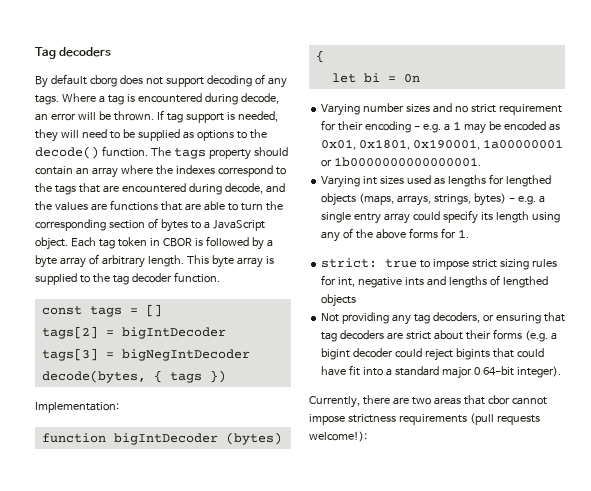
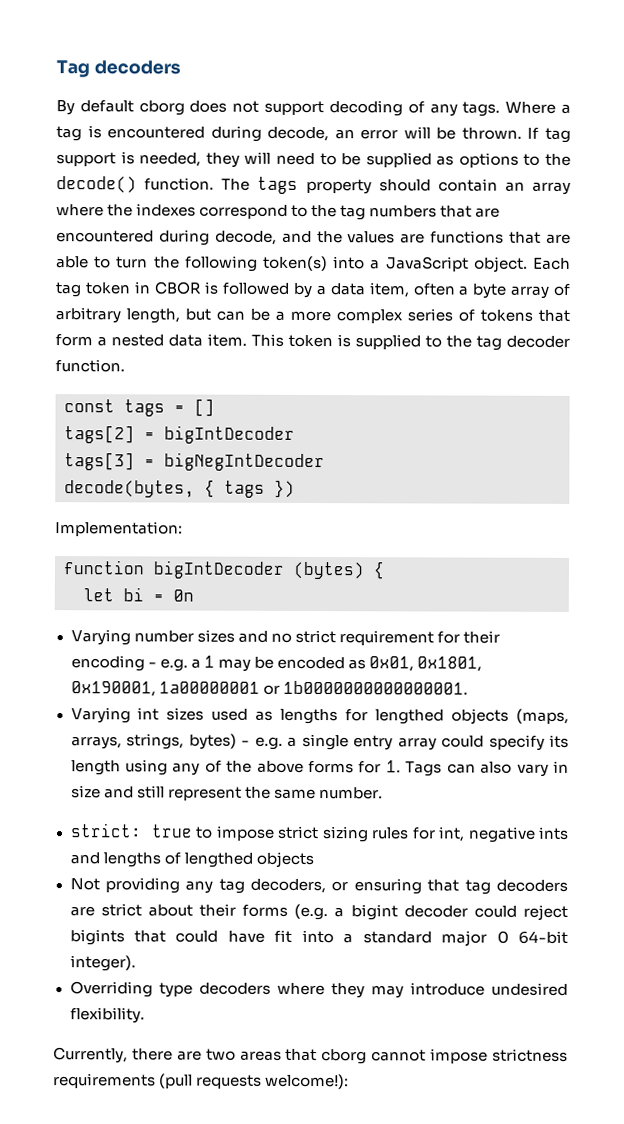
[54,185,76,195] tags -> [340,205,438,221] tag numbers
[35,218,201,232] corresponding section of bytes to -> [184,255,366,272] following token(s) into
[35,254,263,268] byte array of arbitrary length. This byte array -> [329,282,571,299] [55,307,570,324] [55,333,333,348] data item, often a byte array of arbitrary length, but can be a more complex series of tokens that form a nested data item. This token
(469, 233) none -> [405,760,569,777] [70,785,383,801] Tags can also vary in size and still represent the same number.
(561, 372) none -> [69,981,568,999] [69,1007,145,1024] // Overriding type decoders where they may introduce undesired flexibility.
[487,395,510,405] cbor -> [321,1049,368,1065] cborg

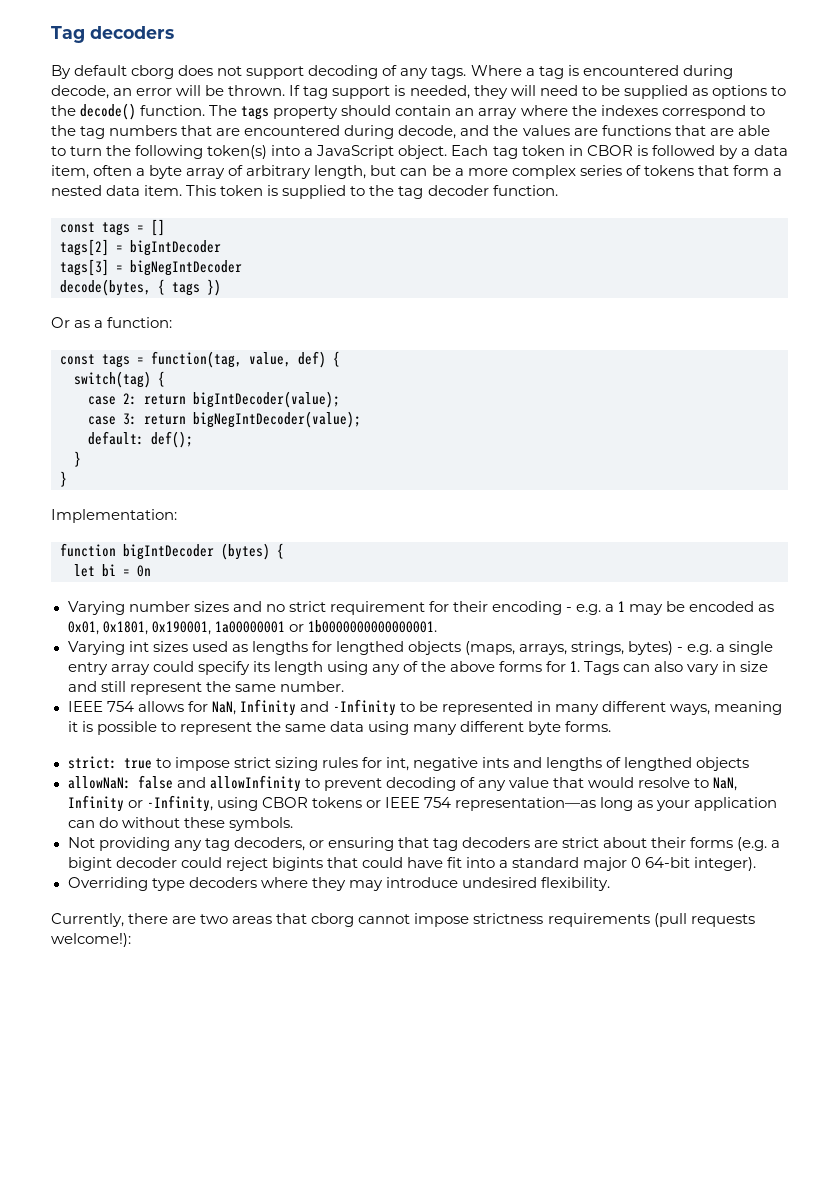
(295, 488) none -> [51,317,173,328] [60,351,340,368] [74,371,165,388] [88,391,340,408] [88,411,361,428] [88,431,193,448] [74,451,81,467] [60,471,67,487] // Or as a function: // const tags = function(tag, value, def) { // switch(tag) { // case 2: return bigIntDecoder(value); // case 3: return bigNegIntDecoder(value); // default: def(); // } // }
(383, 793) none -> [67,699,783,716] [67,721,612,735] // IEEE 754 allows for NaN, Infinity and -Infinity to be represented in many different ways, meaning it is possible to represent the same data using many different byte forms.
(314, 860) none -> [67,775,738,792] [67,795,778,812] [67,817,293,831] // allowNaN: false and allowInfinity to prevent decoding of any value that would resolve to NaN, Infinity or -Infinity, using CBOR tokens or IEEE 754 representation—as long as your application can do without these symbols.

